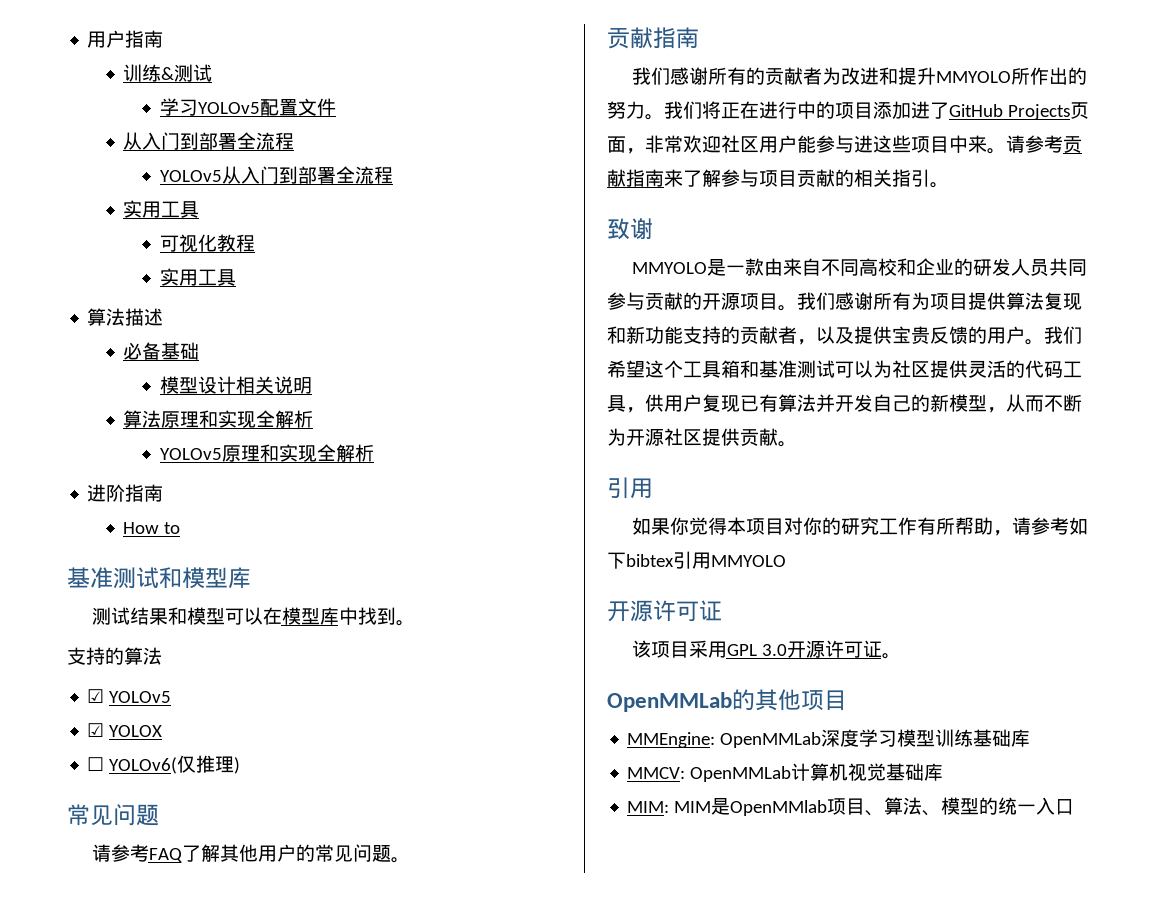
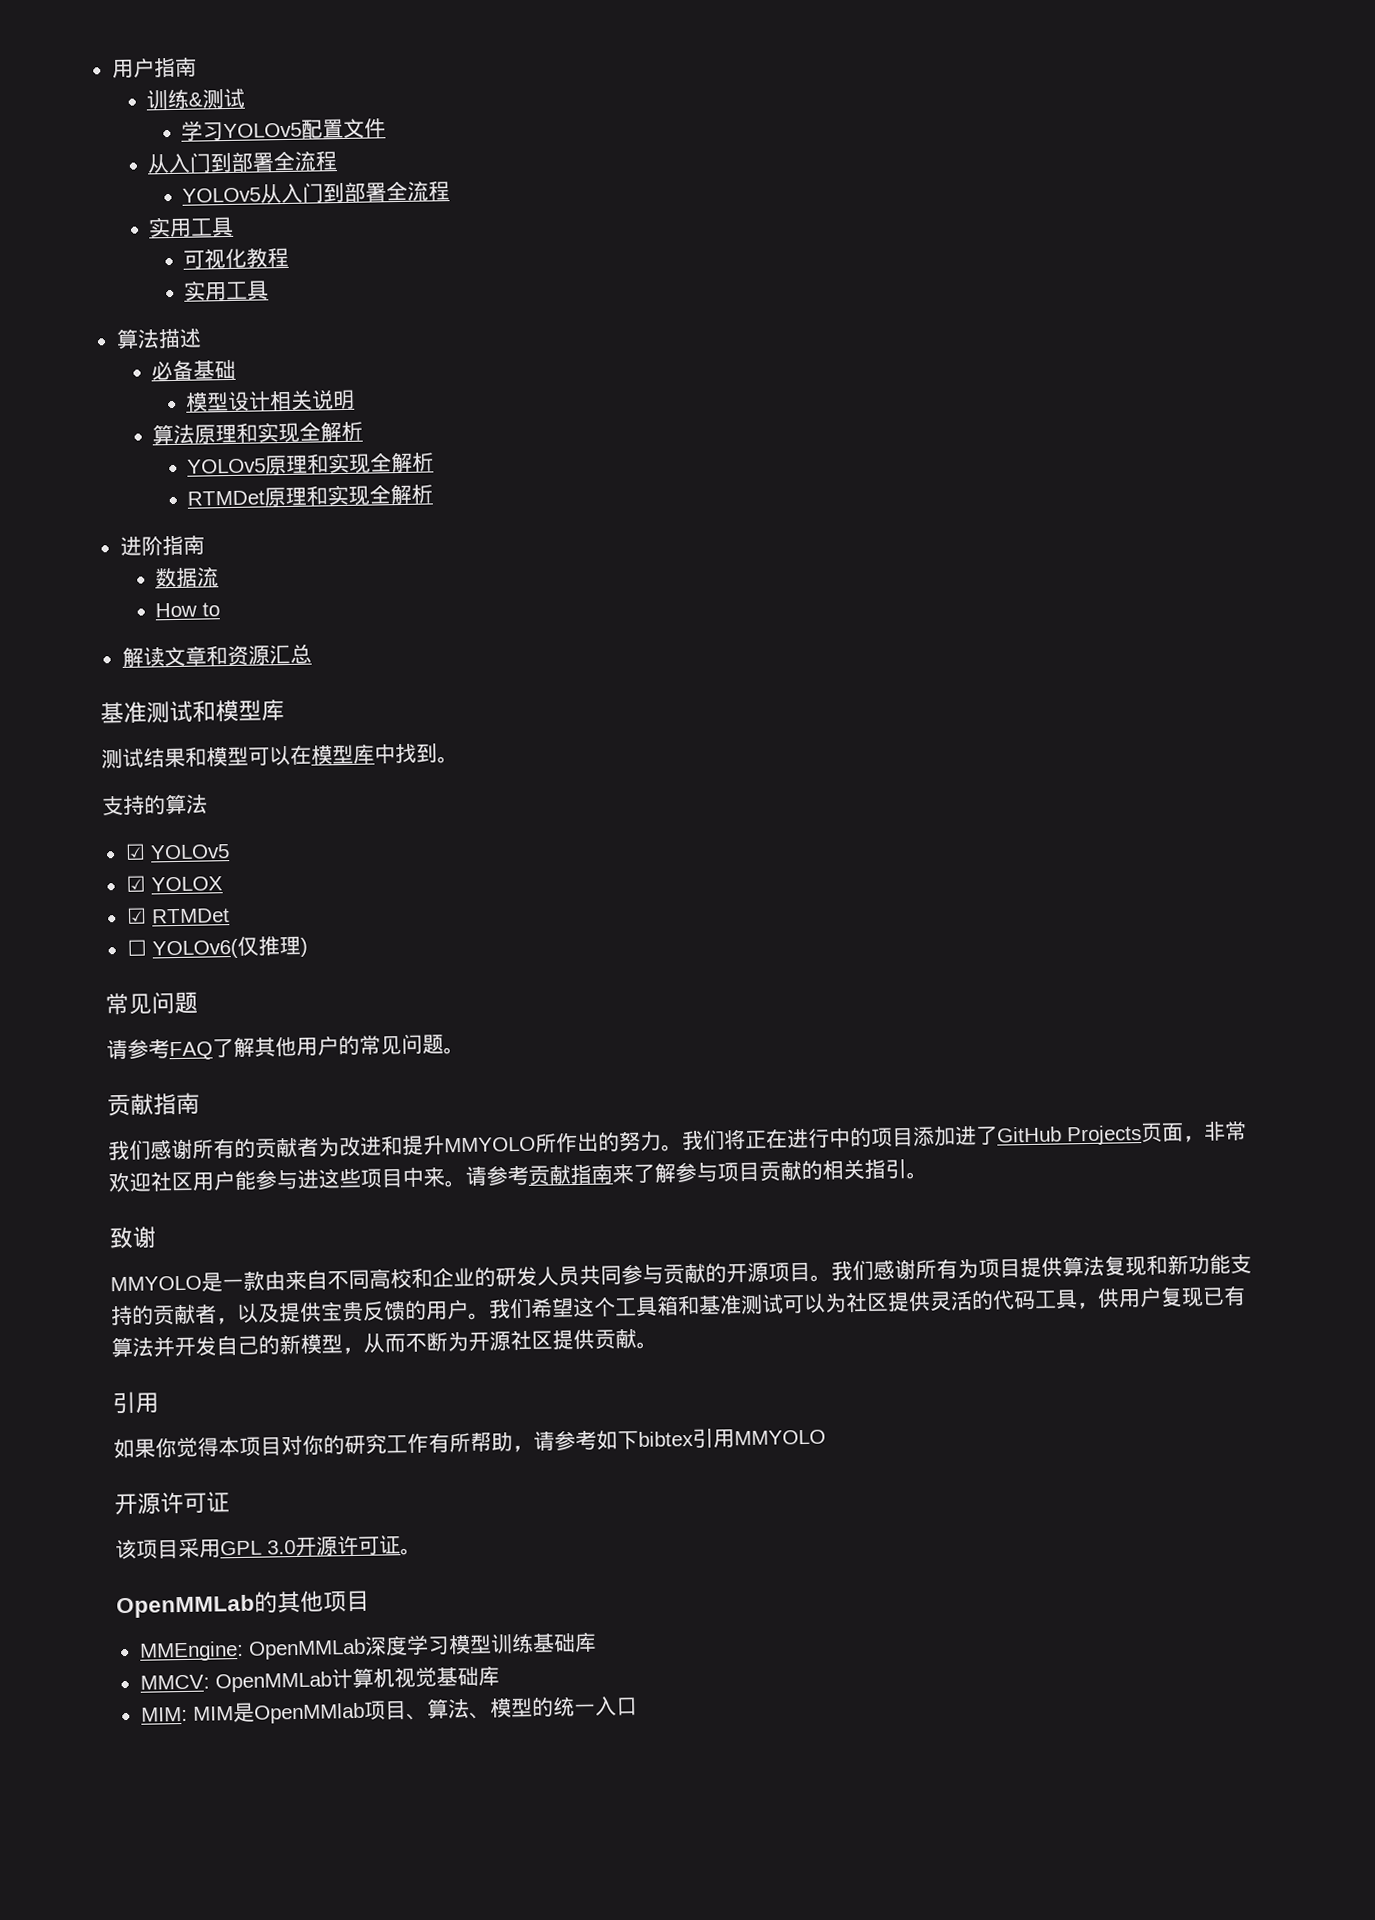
(374, 453) none -> [187,483,434,507] // RTMDet原理和实现全解析
(164, 493) none -> [155,566,220,588] // 数据流
(181, 528) none -> [121,643,312,668] // 解读文章和资源汇总
(163, 731) none -> [125,907,230,924] // ☑ RTMDet

